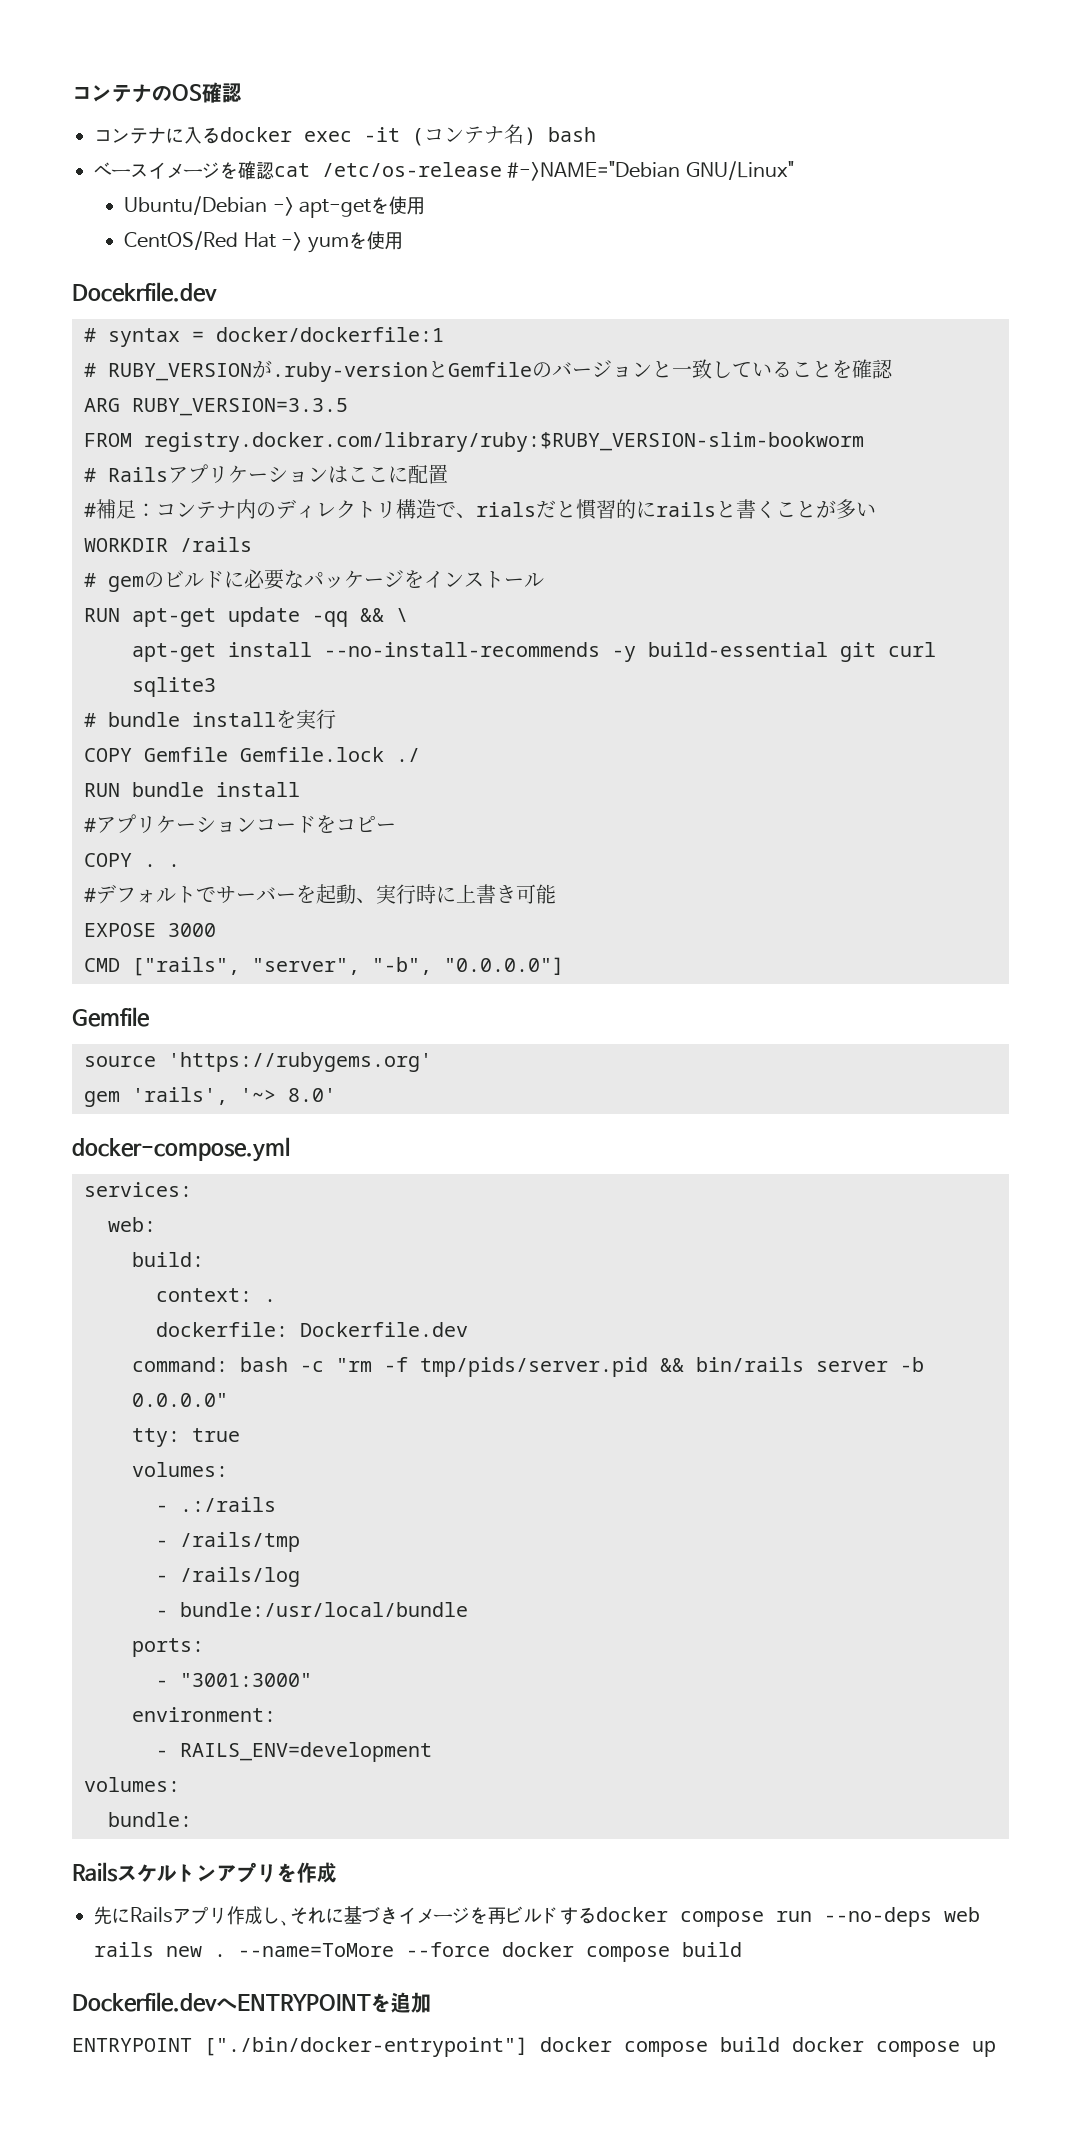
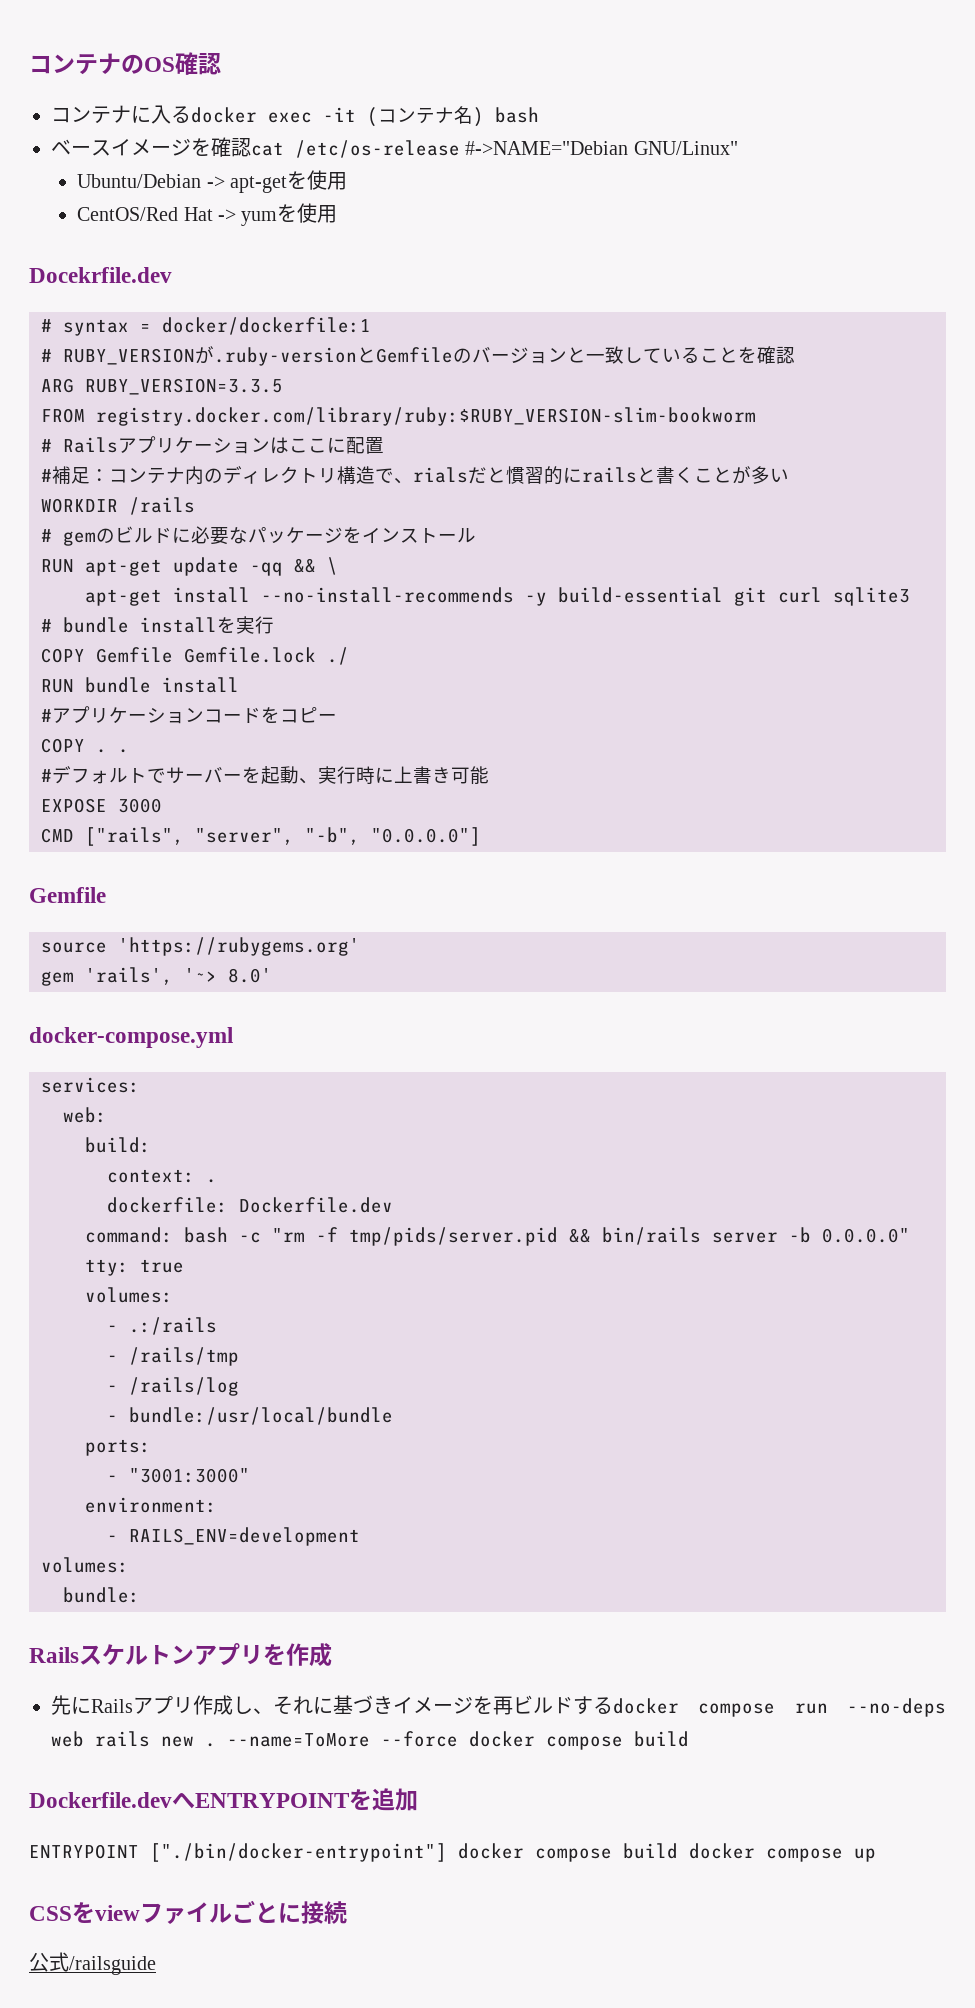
(996, 2049) none -> [29,1900,347,1924] [29,1952,156,1975] // CSSをviewファイルごとに接続 // 公式/railsguide

